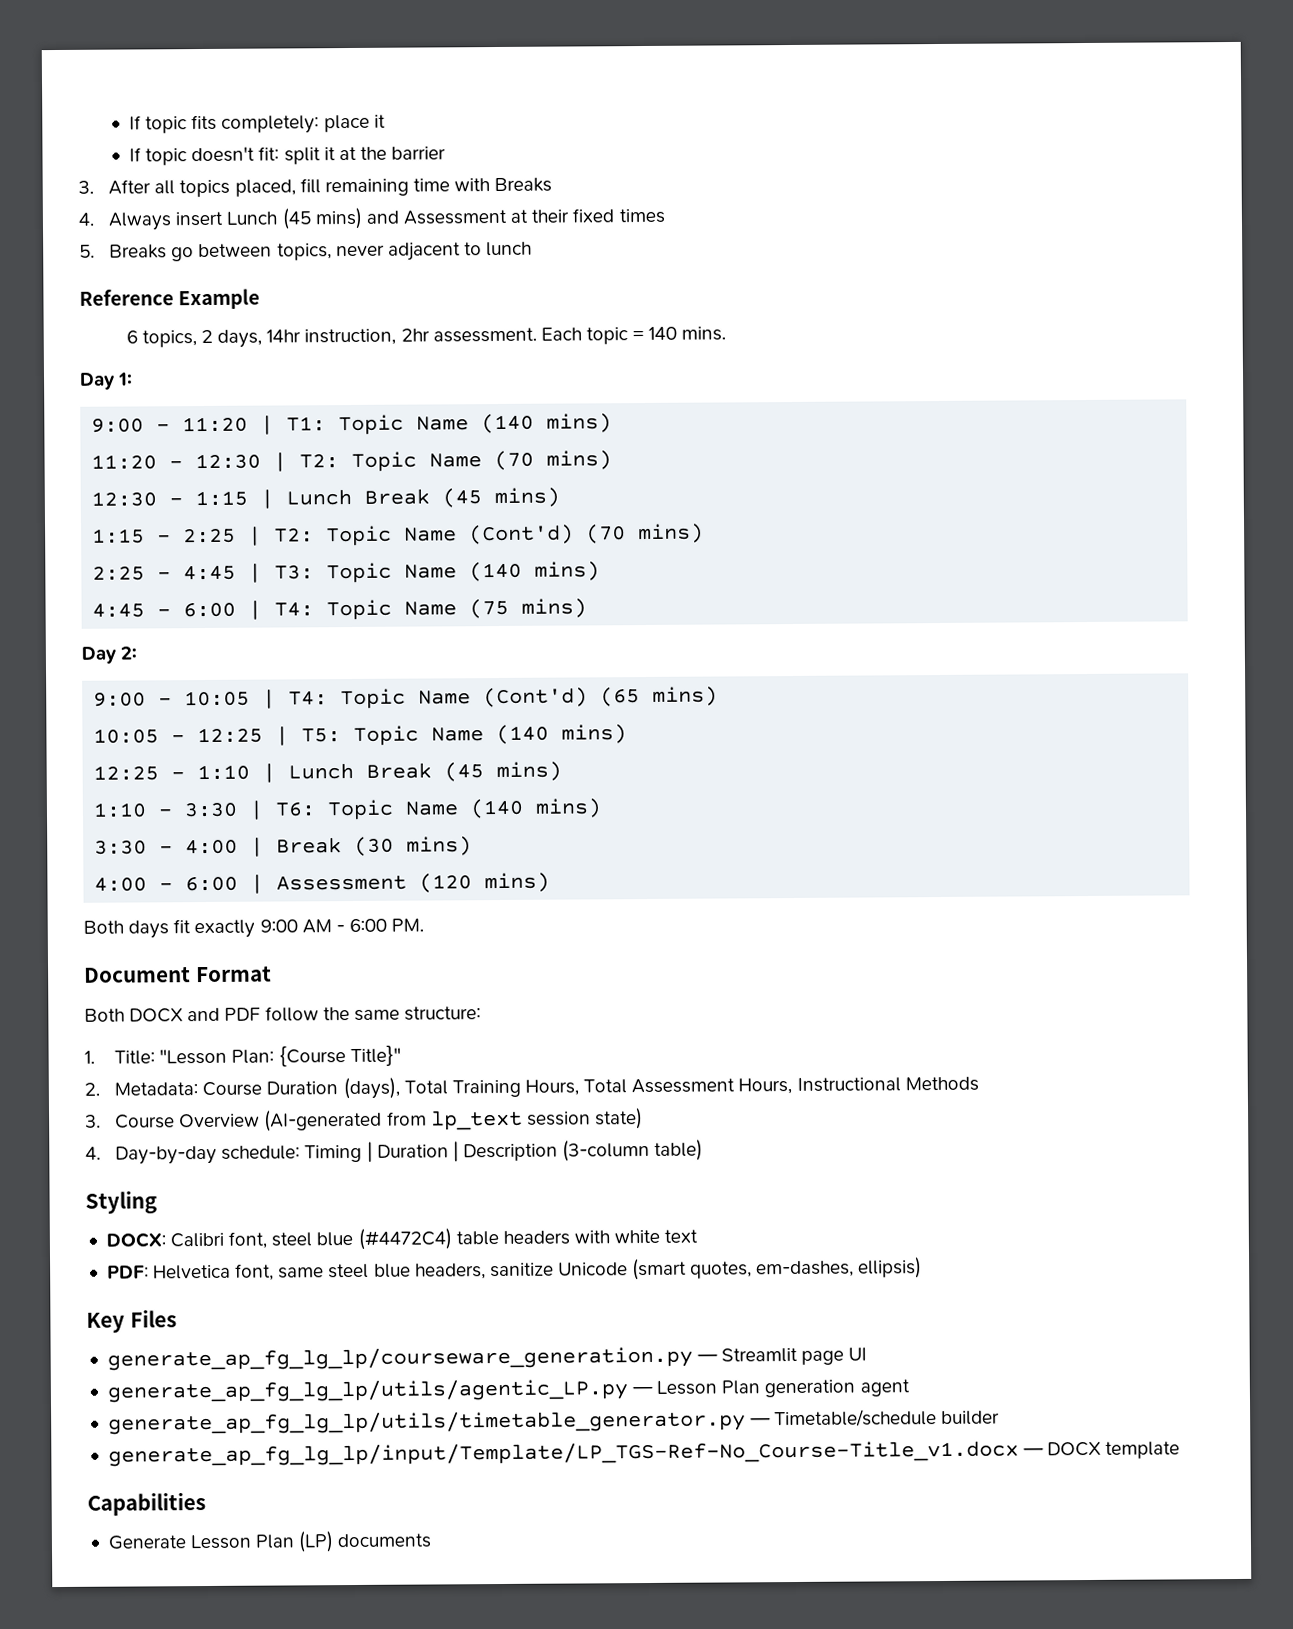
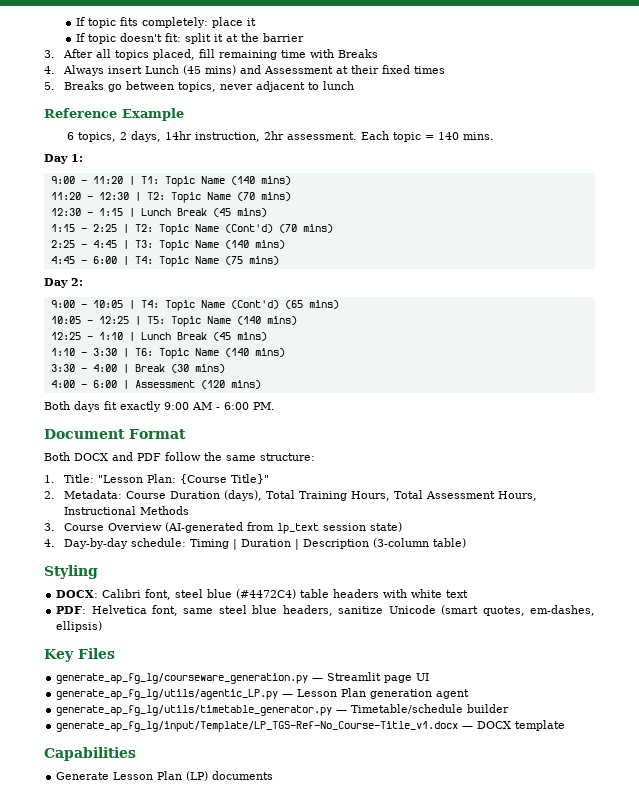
[106,1346,693,1371] generate_ap_fg_lg_lp/courseware_generation.py -> [56,673,309,684] generate_ap_fg_lg/courseware_generation.py
[106,1379,628,1403] generate_ap_fg_lg_lp/utils/agentic_LP.py -> [56,689,279,700] generate_ap_fg_lg/utils/agentic_LP.py
[107,1410,746,1435] generate_ap_fg_lg_lp/utils/timetable_generator.py -> [56,705,333,716] generate_ap_fg_lg/utils/timetable_generator.py
[107,1440,1019,1467] generate_ap_fg_lg_lp/input/Template/LP_TGS-Ref-No_Course-Title_v1.docx -> [56,721,459,732] generate_ap_fg_lg/input/Template/LP_TGS-Ref-No_Course-Title_v1.docx

